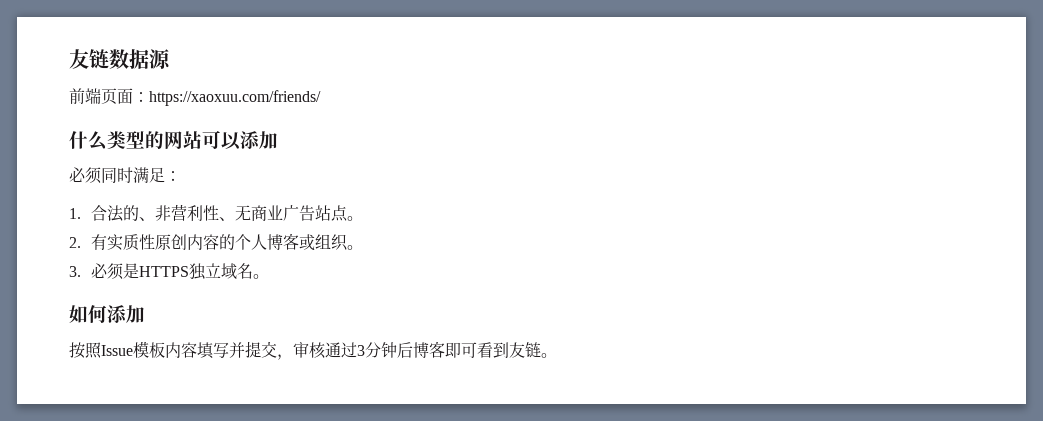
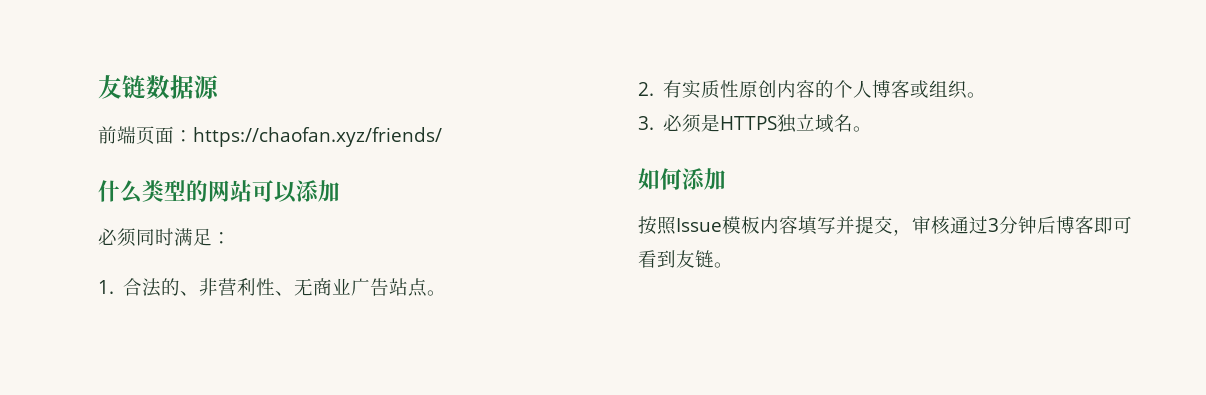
[149,90,321,106] https://xaoxuu.com/friends/ -> [193,127,442,147] https://chaofan.xyz/friends/

